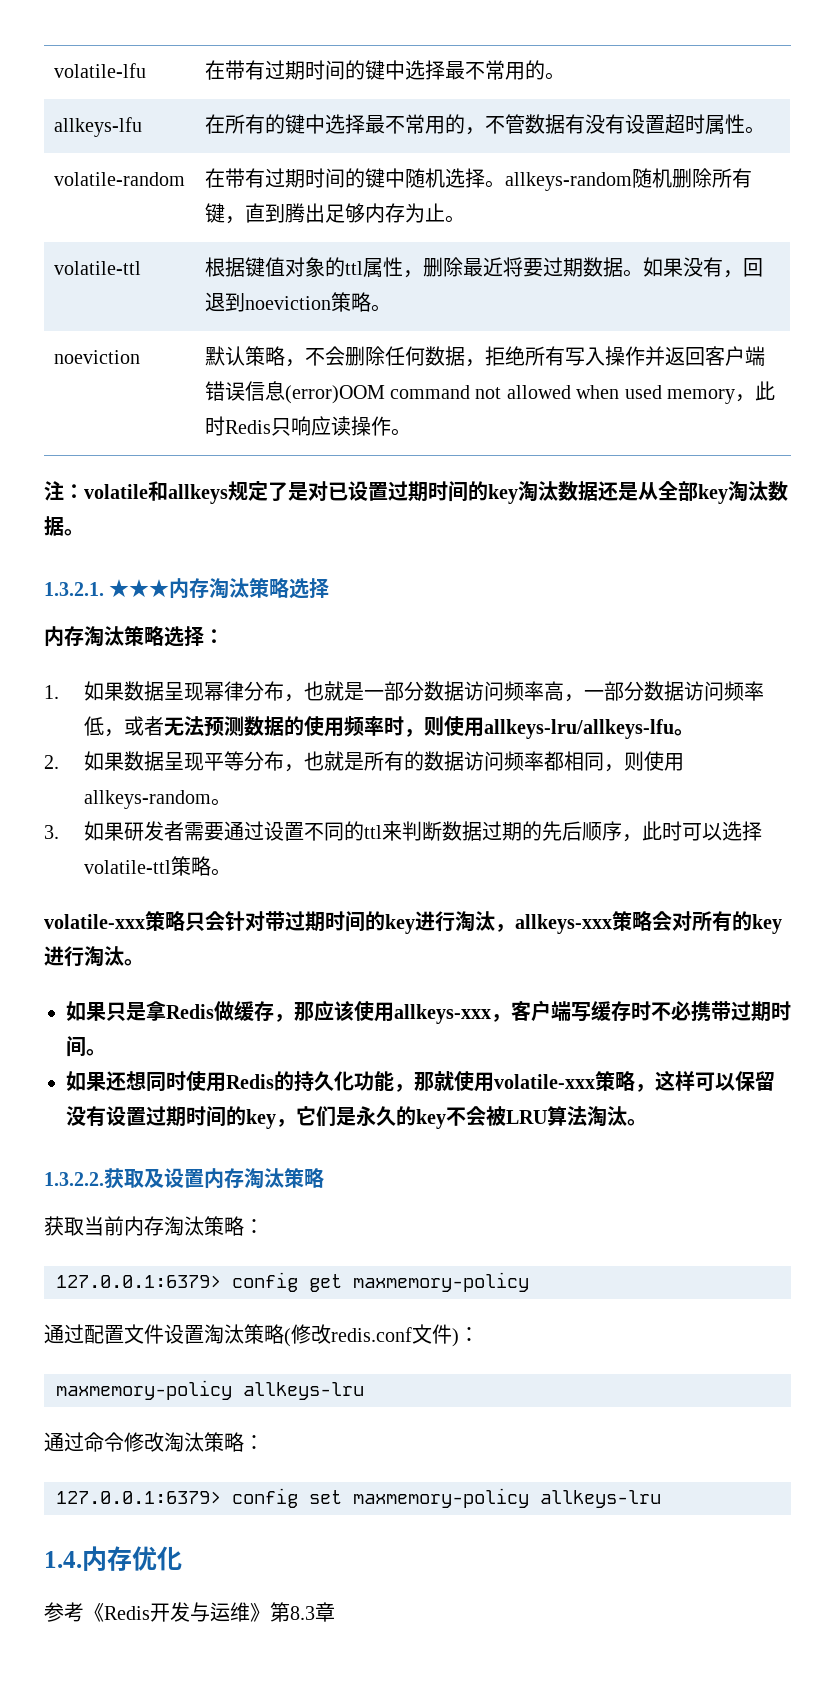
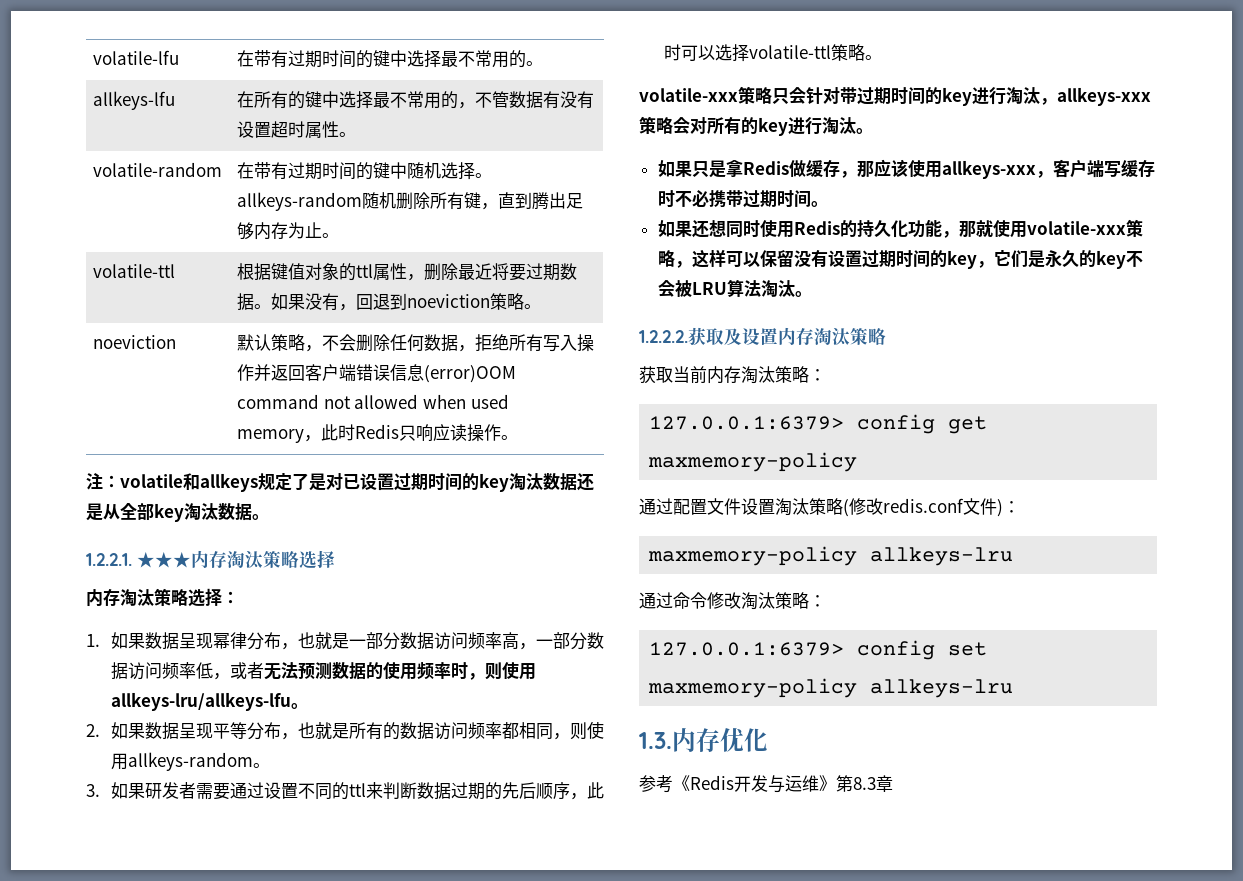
[44,582,104,596] 1.3.2.1. -> [86,553,132,566] 1.2.2.1.
[44,1172,104,1186] 1.3.2.2. -> [639,330,688,343] 1.2.2.2.
[44,1551,82,1568] 1.4. -> [639,732,672,749] 1.3.

